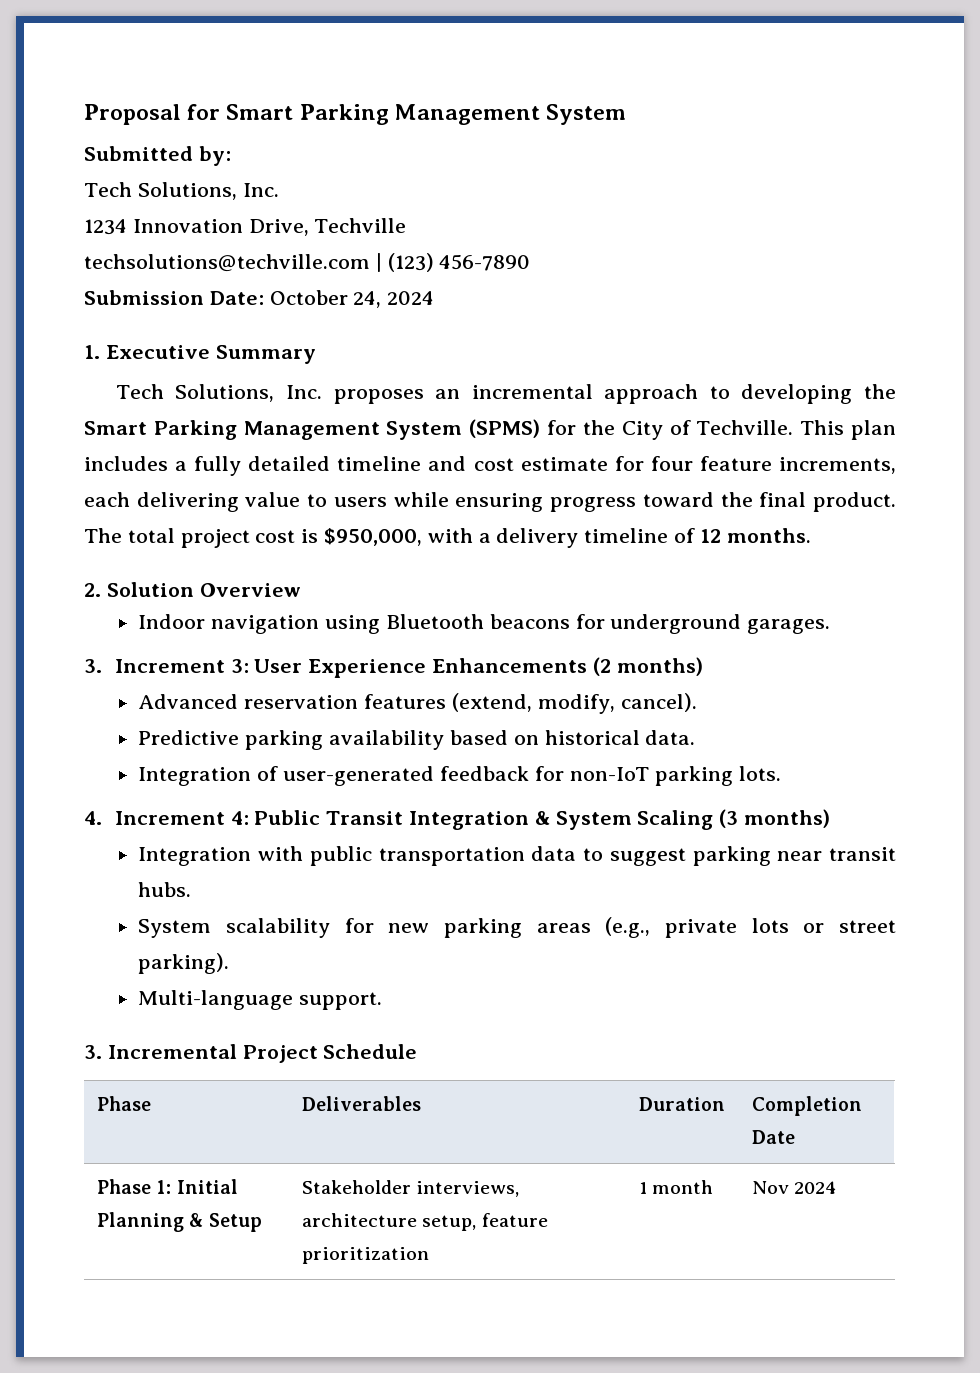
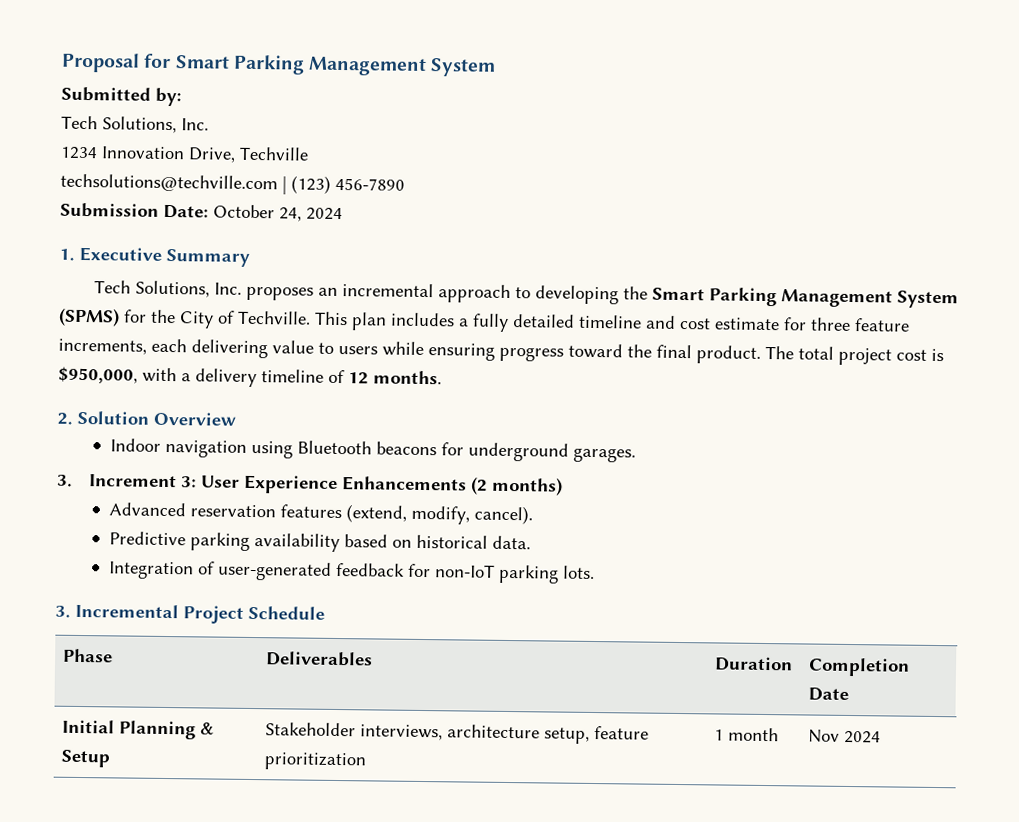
[650,456,693,471] four -> [810,317,851,331] three
[84,809,831,830] [138,846,897,866] [138,882,192,897] [138,917,897,938] [138,953,230,974] [138,990,383,1010] // 4. Increment 4: Public Transit Integration & System Scaling (3 months) // Integration with public transportation data to suggest parking near transit hubs. // System scalability for new parking areas (e.g., private lots or street parking). // Multi-language support. -> (595, 572) none
[97,1179,172,1194] Phase 1: -> (849, 694) none

